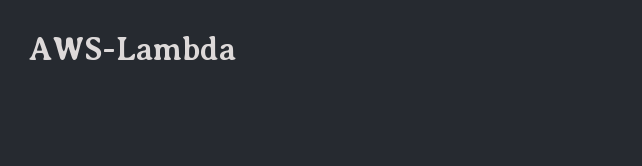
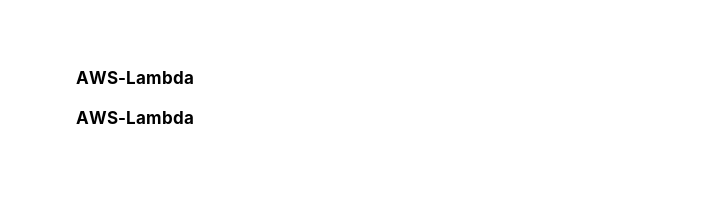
[29,36,236,60] AWS-Lambda -> [76,71,194,84] [76,111,194,124] AWS-Lambda // AWS-Lambda

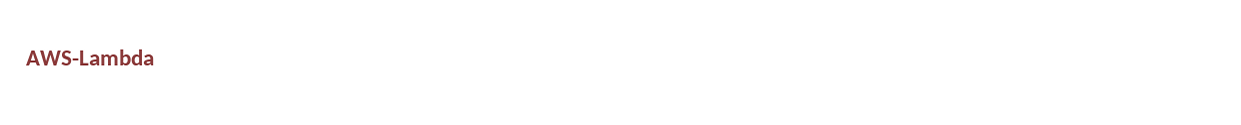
[76,71,194,84] [76,111,194,124] AWS-Lambda // AWS-Lambda -> [25,49,155,66] AWS-Lambda

